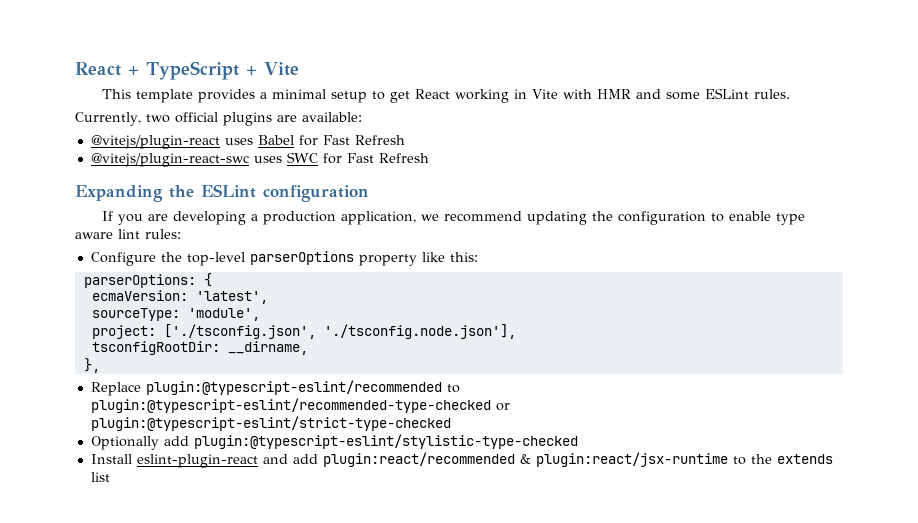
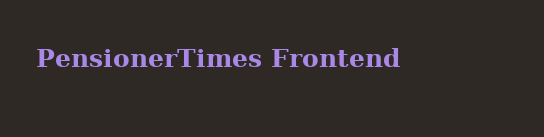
[75,61,299,80] [102,88,791,103] [75,112,362,126] [90,135,405,149] [90,152,429,167] [75,184,369,202] [102,211,806,225] [75,229,181,239] [90,251,478,266] [83,273,212,288] [91,290,268,304] [91,308,260,321] [91,324,516,339] [91,341,308,355] [83,358,100,373] [90,380,460,396] [90,398,510,413] [90,416,451,431] [90,434,578,450] [90,452,833,468] [90,472,110,482] React + TypeScript + Vite // This template provides a minimal setup to get React working in Vite with HMR and some ESLint rules. // Currently, two official plugins are available: // @vitejs/plugin-react uses Babel for Fast Refresh // @vitejs/plugin-react-swc uses SWC for Fast Refresh // Expanding the ESLint configuration // If you are developing a production application, we recommend updating the configuration to enable type aware lint rules: // Configure the top-level parserOptions property like this: // parserOptions: { // ecmaVersion: 'latest', // sourceType: 'module', // project: ['./tsconfig.json', './tsconfig.node.json'], // tsconfigRootDir: __dirname, // }, // Replace plugin:@typescript-eslint/recommended to plugin:@typescript-eslint/recommended-type-checked or plugin:@typescript-eslint/strict-type-checked // Optionally add plugin:@typescript-eslint/stylistic-type-checked // Install eslint-plugin-react and add plugin:react/recommended & plugin:react/jsx-runtime to the extends list -> [36,48,400,67] PensionerTimes Frontend

